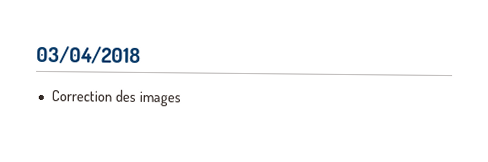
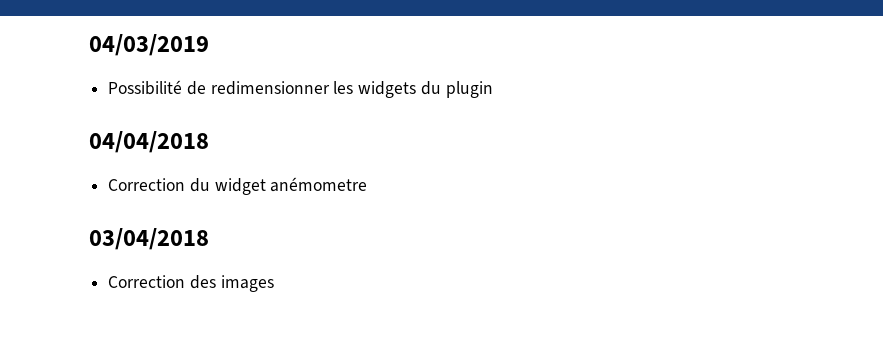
(36, 54) none -> [89,34,209,56] [108,80,493,98] [89,131,209,153] [108,177,368,195] 04/03/2019 // Possibilité de redimensionner les widgets du plugin // 04/04/2018 // Correction du widget anémometre //

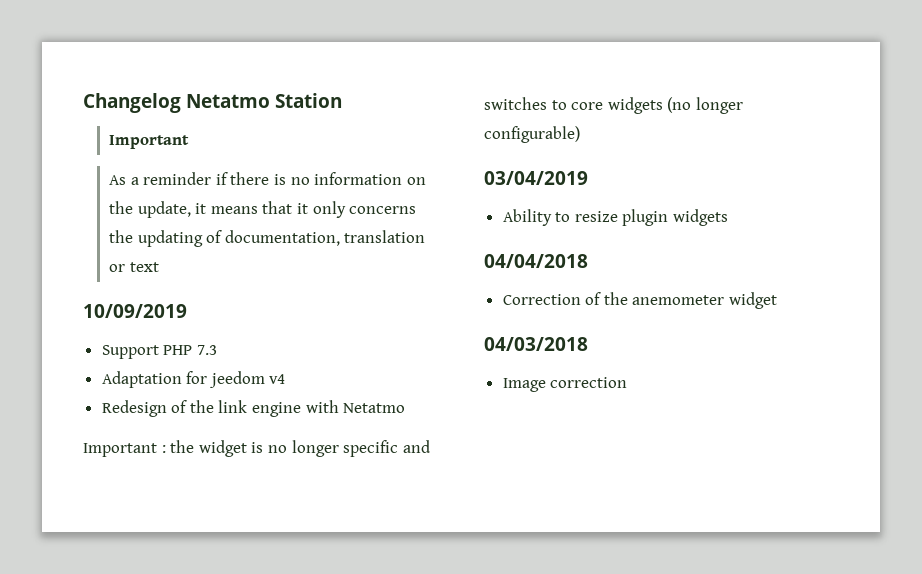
[89,34,209,56] [108,80,441,98] 04/03/2019 // Possibilité de redimensionner les widgets du -> [83,93,342,113] [109,135,190,149] [109,172,426,185] [109,201,417,218] [109,230,426,247] [109,262,159,272] [83,304,187,318] [101,345,217,359] [101,371,286,388] [101,400,406,417] [83,440,430,457] [484,97,743,114] [484,126,580,143] [484,171,588,185] [502,209,618,226] Changelog Netatmo Station // Important // As a reminder if there is no information on the update, it means that it only concerns the updating of documentation, translation or text // 10/09/2019 // Support PHP 7.3 // Adaptation for jeedom v4 // Redesign of the link engine with Netatmo // Important : the widget is no longer specific and switches to core widgets (no longer configurable) // 03/04/2019 // Ability to resize
(493, 89) none -> [673,209,729,226] widgets
[189,177,368,195] [89,228,209,250] [108,275,274,292] du widget anémometre // 03/04/2018 // Correction des images -> [585,292,778,309] [484,337,588,351] [502,377,628,392] of the anemometer widget // 04/03/2018 // Image correction

